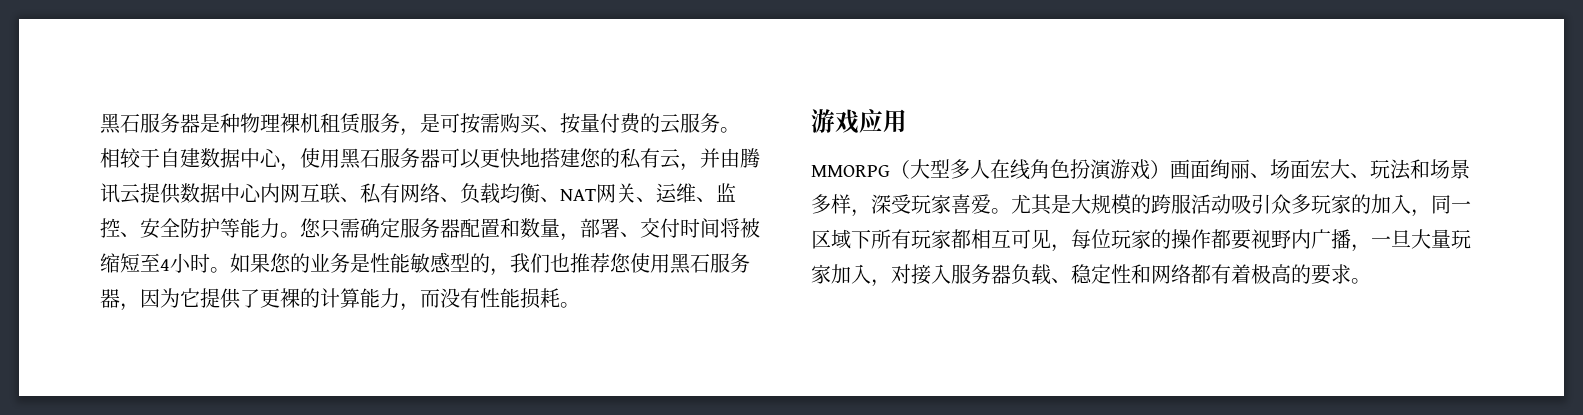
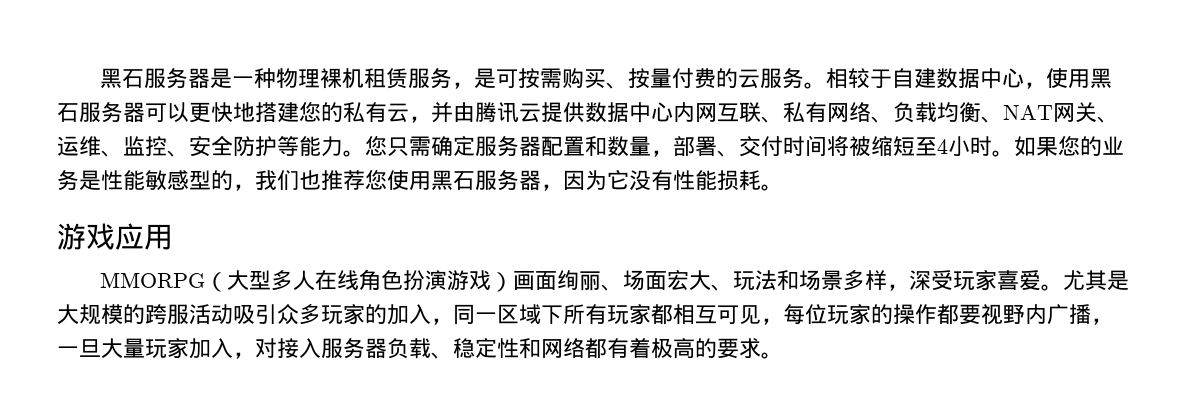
(220, 123) none -> [231,76,254,86] 一
(740, 130) // -> (826, 85) none
[200,288,440,311] 提供了更裸的计算能力，而 -> (629, 180) none

